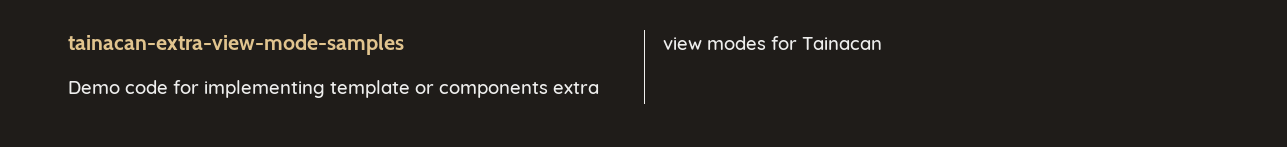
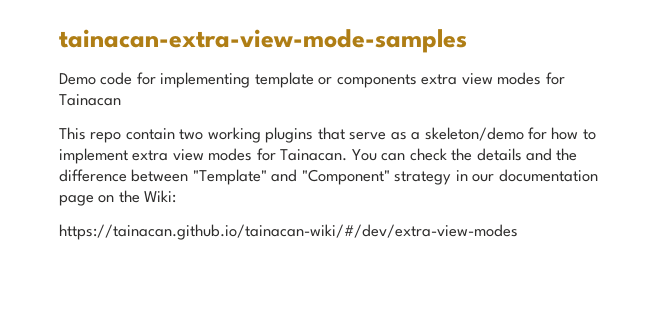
(882, 43) none -> [59,127,596,143] [59,148,578,164] [59,169,598,185] [59,190,177,206] [59,224,518,240] // This repo contain two working plugins that serve as a skeleton/demo for how to implement extra view modes for Tainacan. You can check the details and the difference between "Template" and "Component" strategy in our documentation page on the Wiki: // https://tainacan.github.io/tainacan-wiki/#/dev/extra-view-modes

